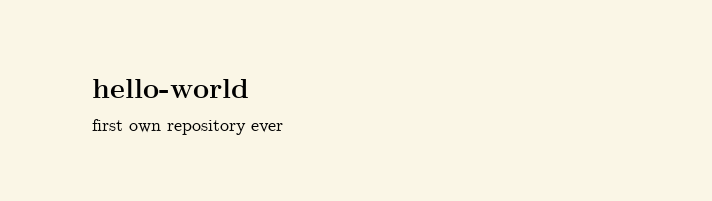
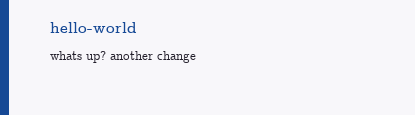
[92,119,283,135] first own repository ever -> [50,51,196,63] whats up? another change

